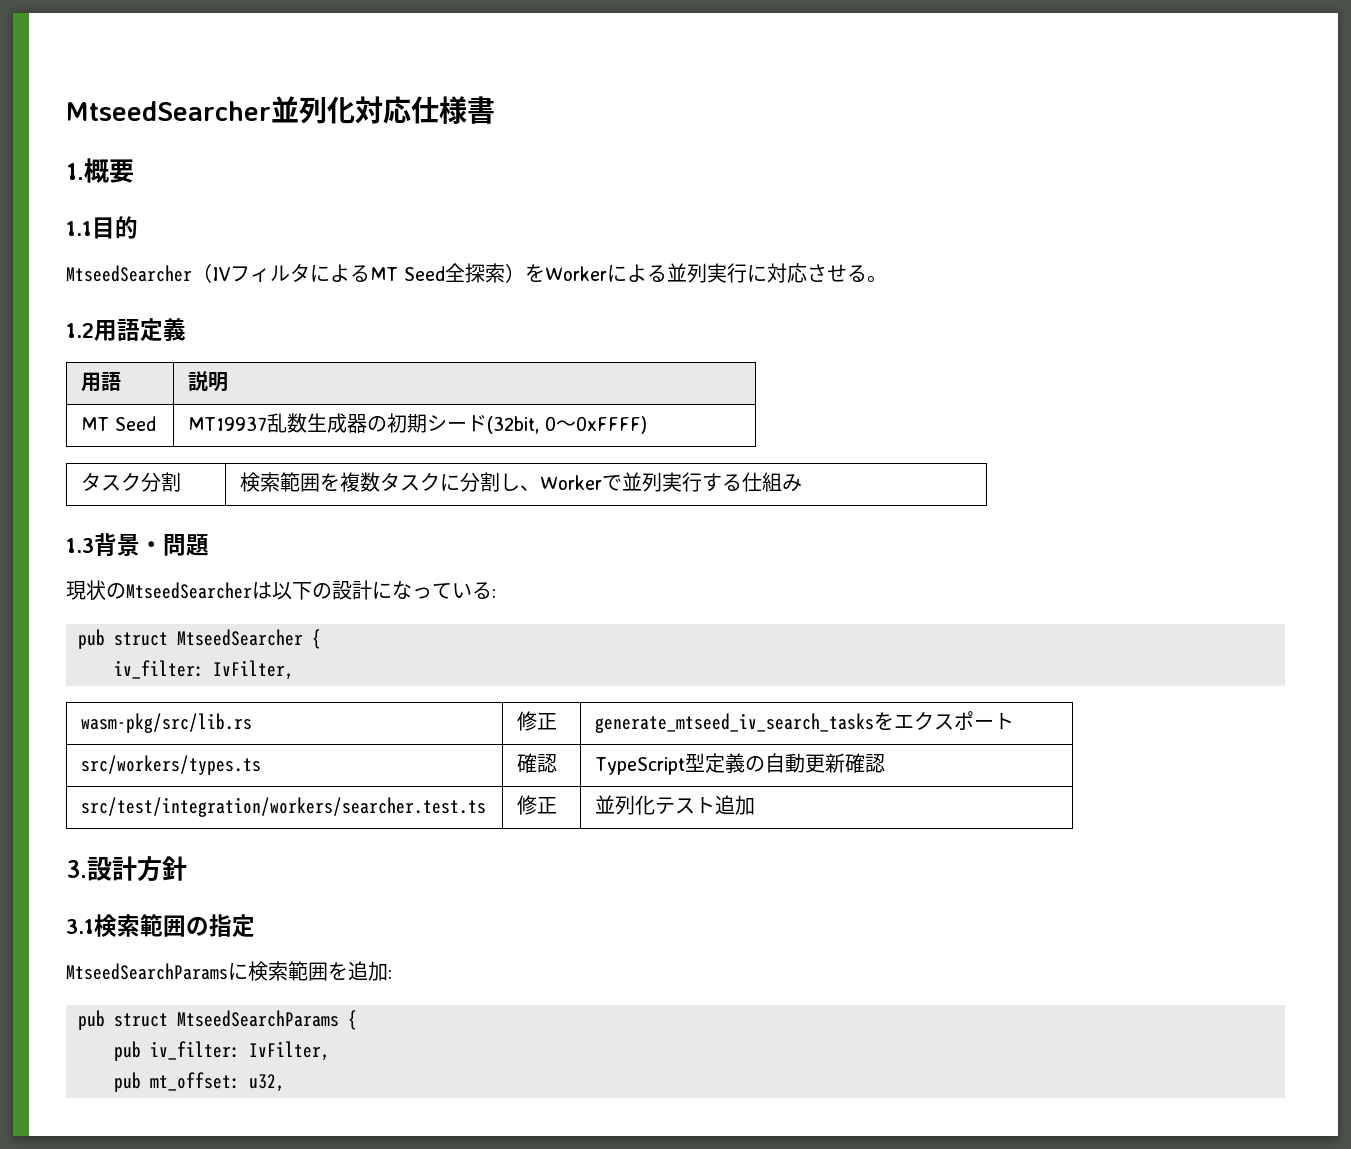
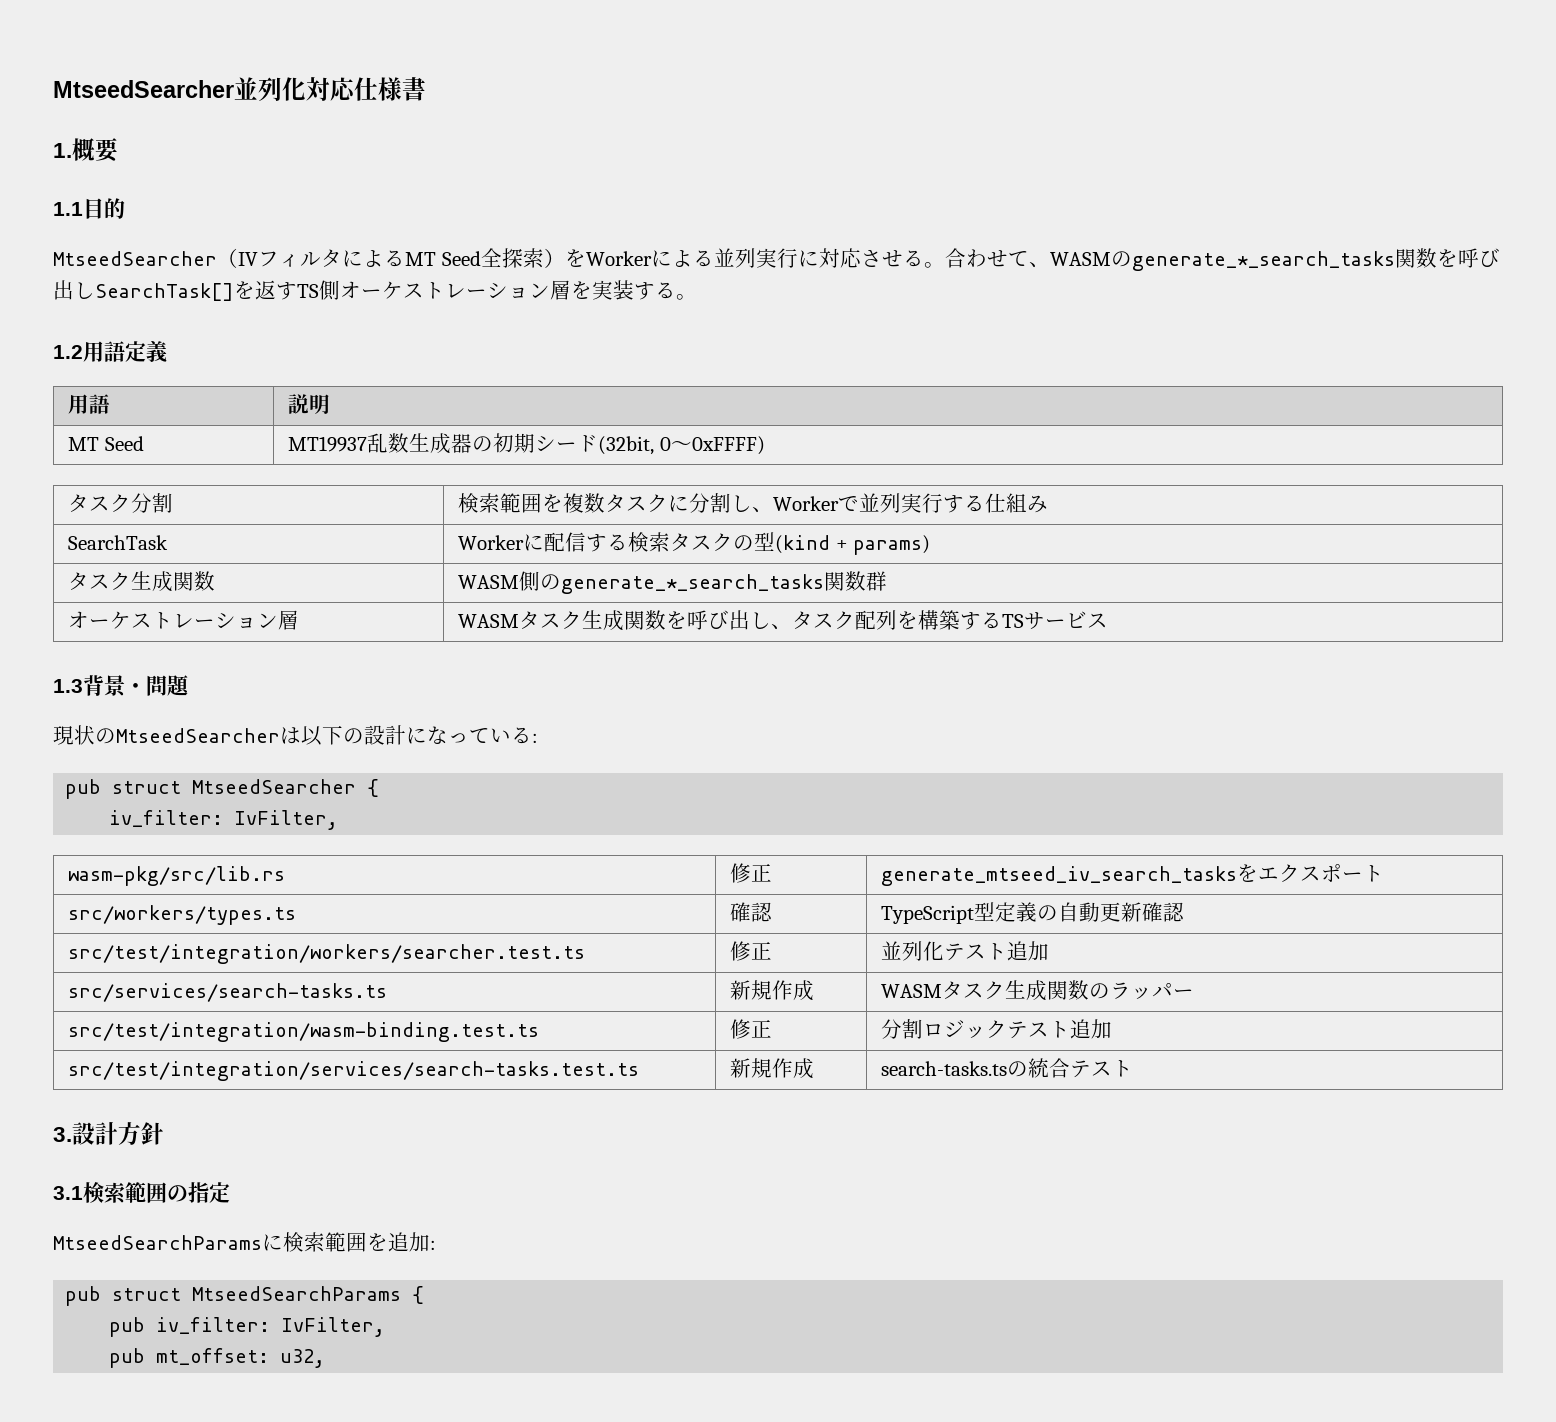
(887, 279) none -> [944,248,1500,271] [53,280,697,301] 合わせて、WASMのgenerate_*_search_tasks関数を呼び出しSearchTask[]を返すTS側オーケストレーション層を実装する。
(803, 483) none -> [68,535,169,550] [458,532,931,555] [68,571,216,592] [458,571,888,594] [68,610,300,630] [458,610,1109,631] // SearchTask | Workerに配信する検索タスクの型(kind + params) // タスク生成関数 | WASM側のgenerate_*_search_tasks関数群 // オーケストレーション層 | WASMタスク生成関数を呼び出し、タスク配列を構築するTSサービス
(756, 805) none -> [68,983,388,1002] [730,980,815,1001] [881,980,1195,1001] [68,1022,540,1042] [730,1019,773,1039] [881,1019,1113,1039] [68,1061,640,1081] [730,1058,815,1079] [881,1058,1134,1078] // src/services/search-tasks.ts | 新規作成 | WASMタスク生成関数のラッパー // src/test/integration/wasm-binding.test.ts | 修正 | 分割ロジックテスト追加 // src/test/integration/services/search-tasks.test.ts | 新規作成 | search-tasks.tsの統合テスト

